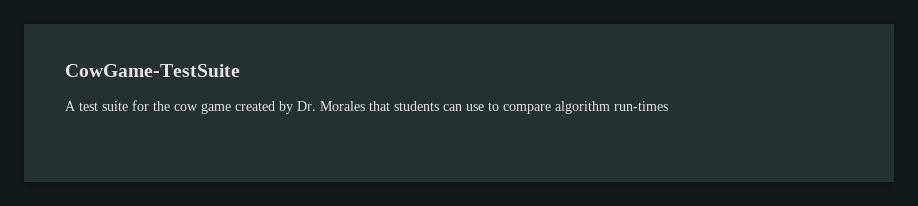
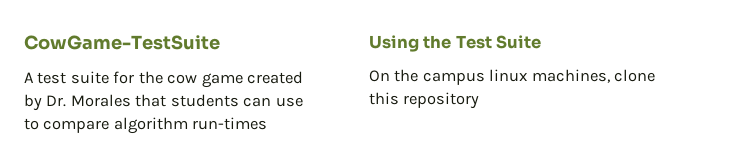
(668, 106) none -> [369,35,542,52] [369,69,656,85] [369,92,480,109] // Using the Test Suite // On the campus linux machines, clone this repository

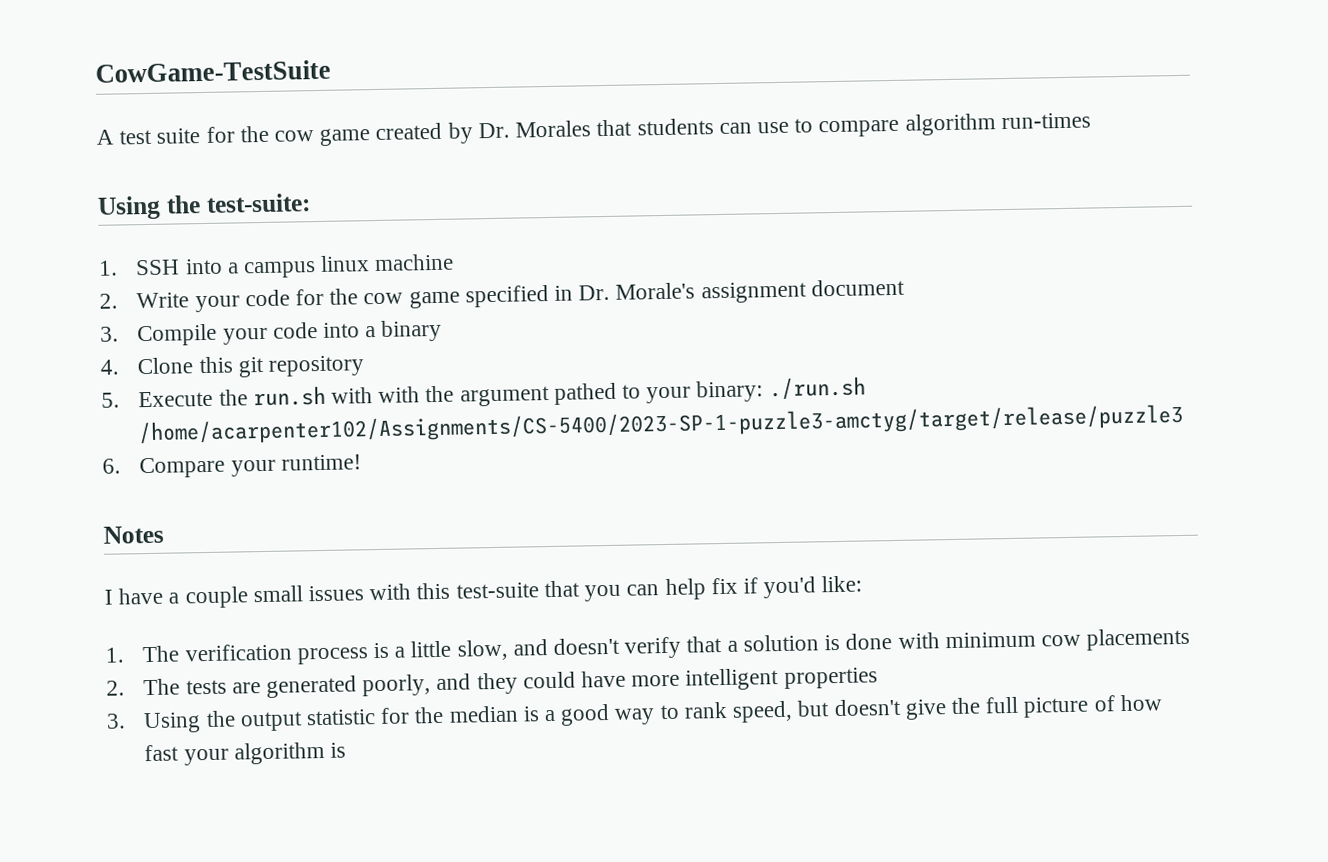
[455,35,542,49] [369,69,656,85] [369,92,480,109] Test Suite // On the campus linux machines, clone this repository -> [205,193,311,213] [98,253,455,279] [99,278,905,313] [100,319,443,347] [100,355,365,378] [101,376,866,408] [138,403,1185,446] [102,454,362,479] [103,525,164,544] [104,575,863,609] [105,627,1191,665] [106,667,878,698] [106,694,1162,734] [144,741,347,766] test-suite: // 1. SSH into a campus linux machine // 2. Write your code for the cow game specified in Dr. Morale's assignment document // 3. Compile your code into a binary // 4. Clone this git repository // 5. Execute the run.sh with with the argument pathed to your binary: ./run.sh /home/acarpenter102/Assignments/CS-5400/2023-SP-1-puzzle3-amctyg/target/release/puzzle3 // 6. Compare your runtime! // Notes // I have a couple small issues with this test-suite that you can help fix if you'd like: // 1. The verification process is a little slow, and doesn't verify that a solution is done with minimum cow placements // 2. The tests are generated poorly, and they could have more intelligent properties // 3. Using the output statistic for the median is a good way to rank speed, but doesn't give the full picture of how fast your algorithm is

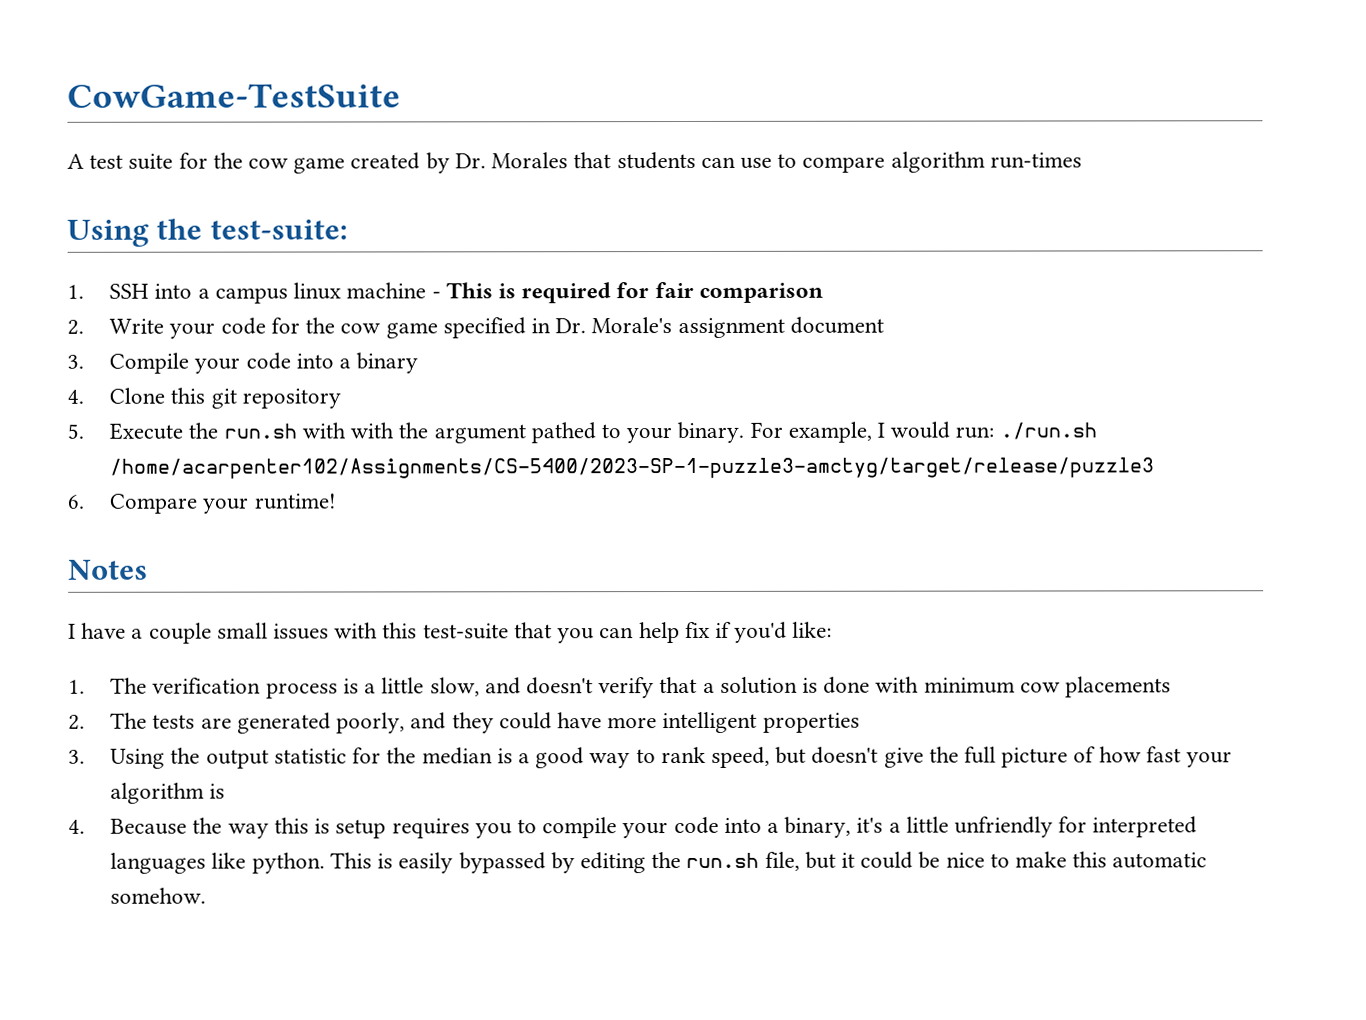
(455, 262) none -> [431,281,823,304] - This is required for fair comparison
[696,380,764,403] binary: -> [677,421,995,444] binary. For example, I would run:
(347, 750) none -> [68,816,1198,839] [110,851,1208,874] [110,887,207,904] // 4. Because the way this is setup requires you to compile your code into a binary, it's a little unfriendly for interpreted languages like python. This is easily bypassed by editing the run.sh file, but it could be nice to make this automatic somehow.

